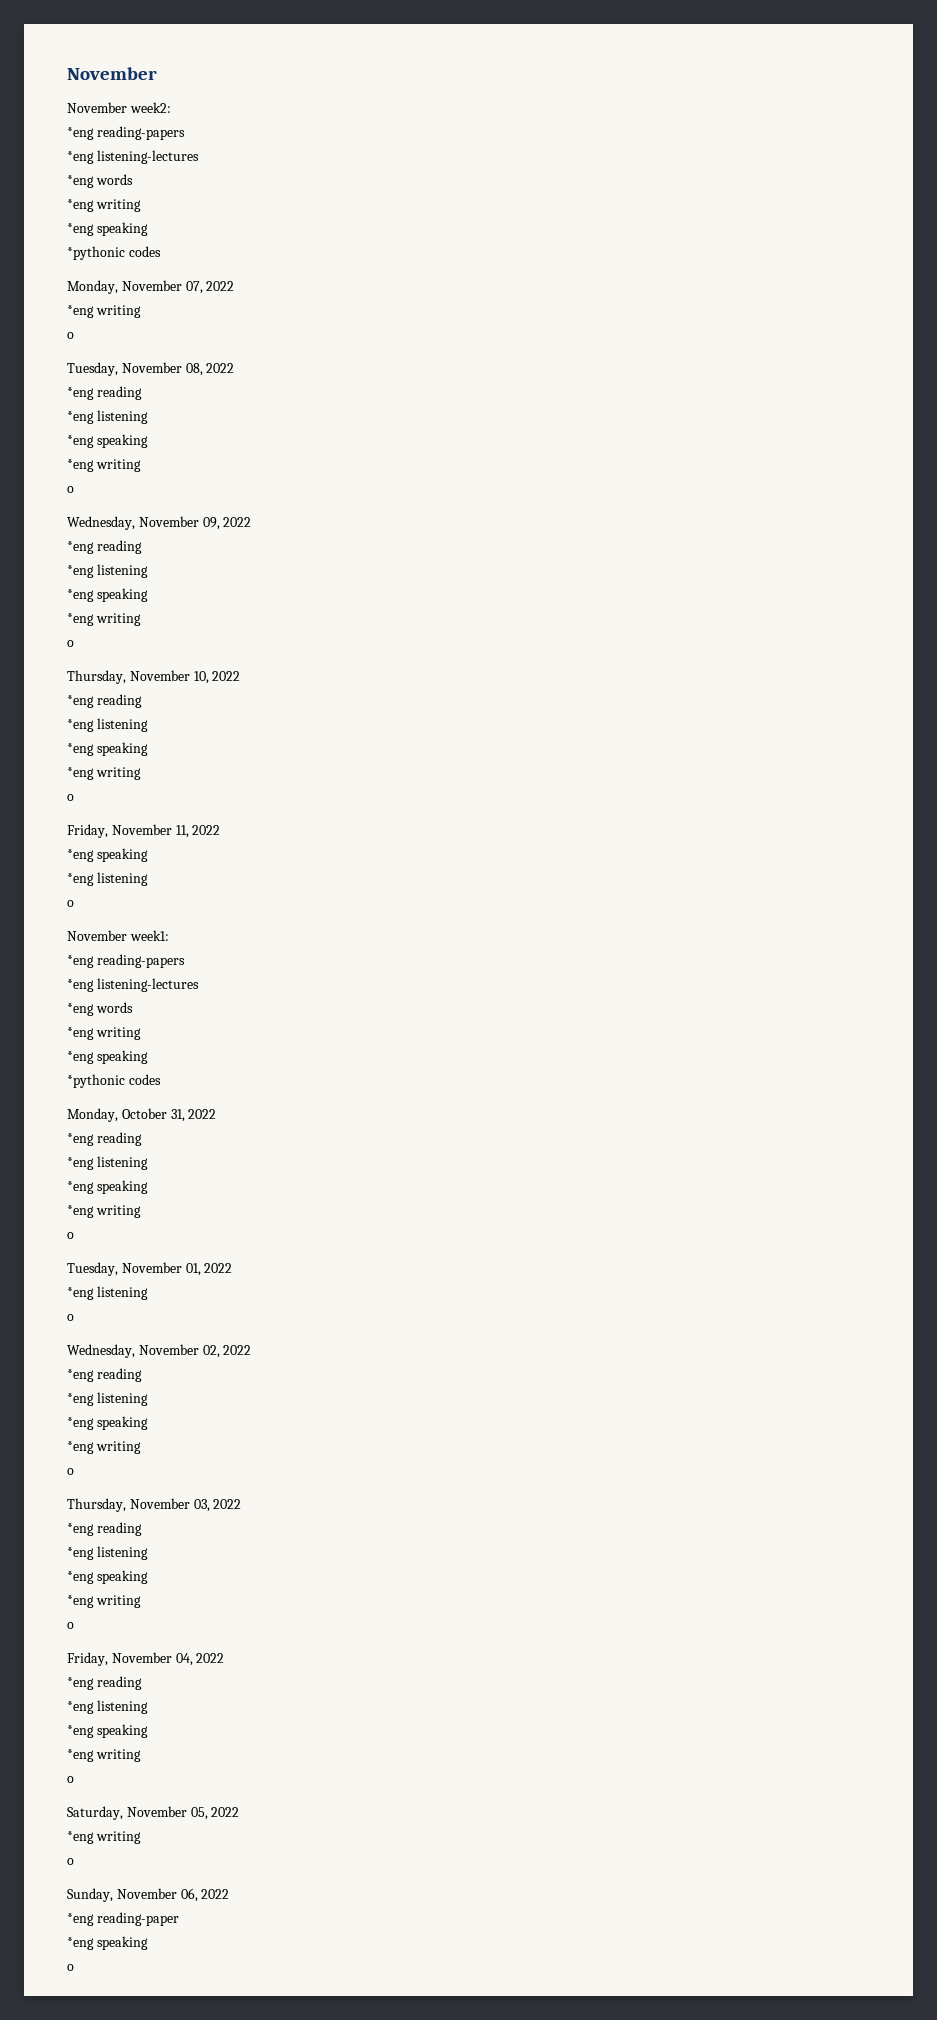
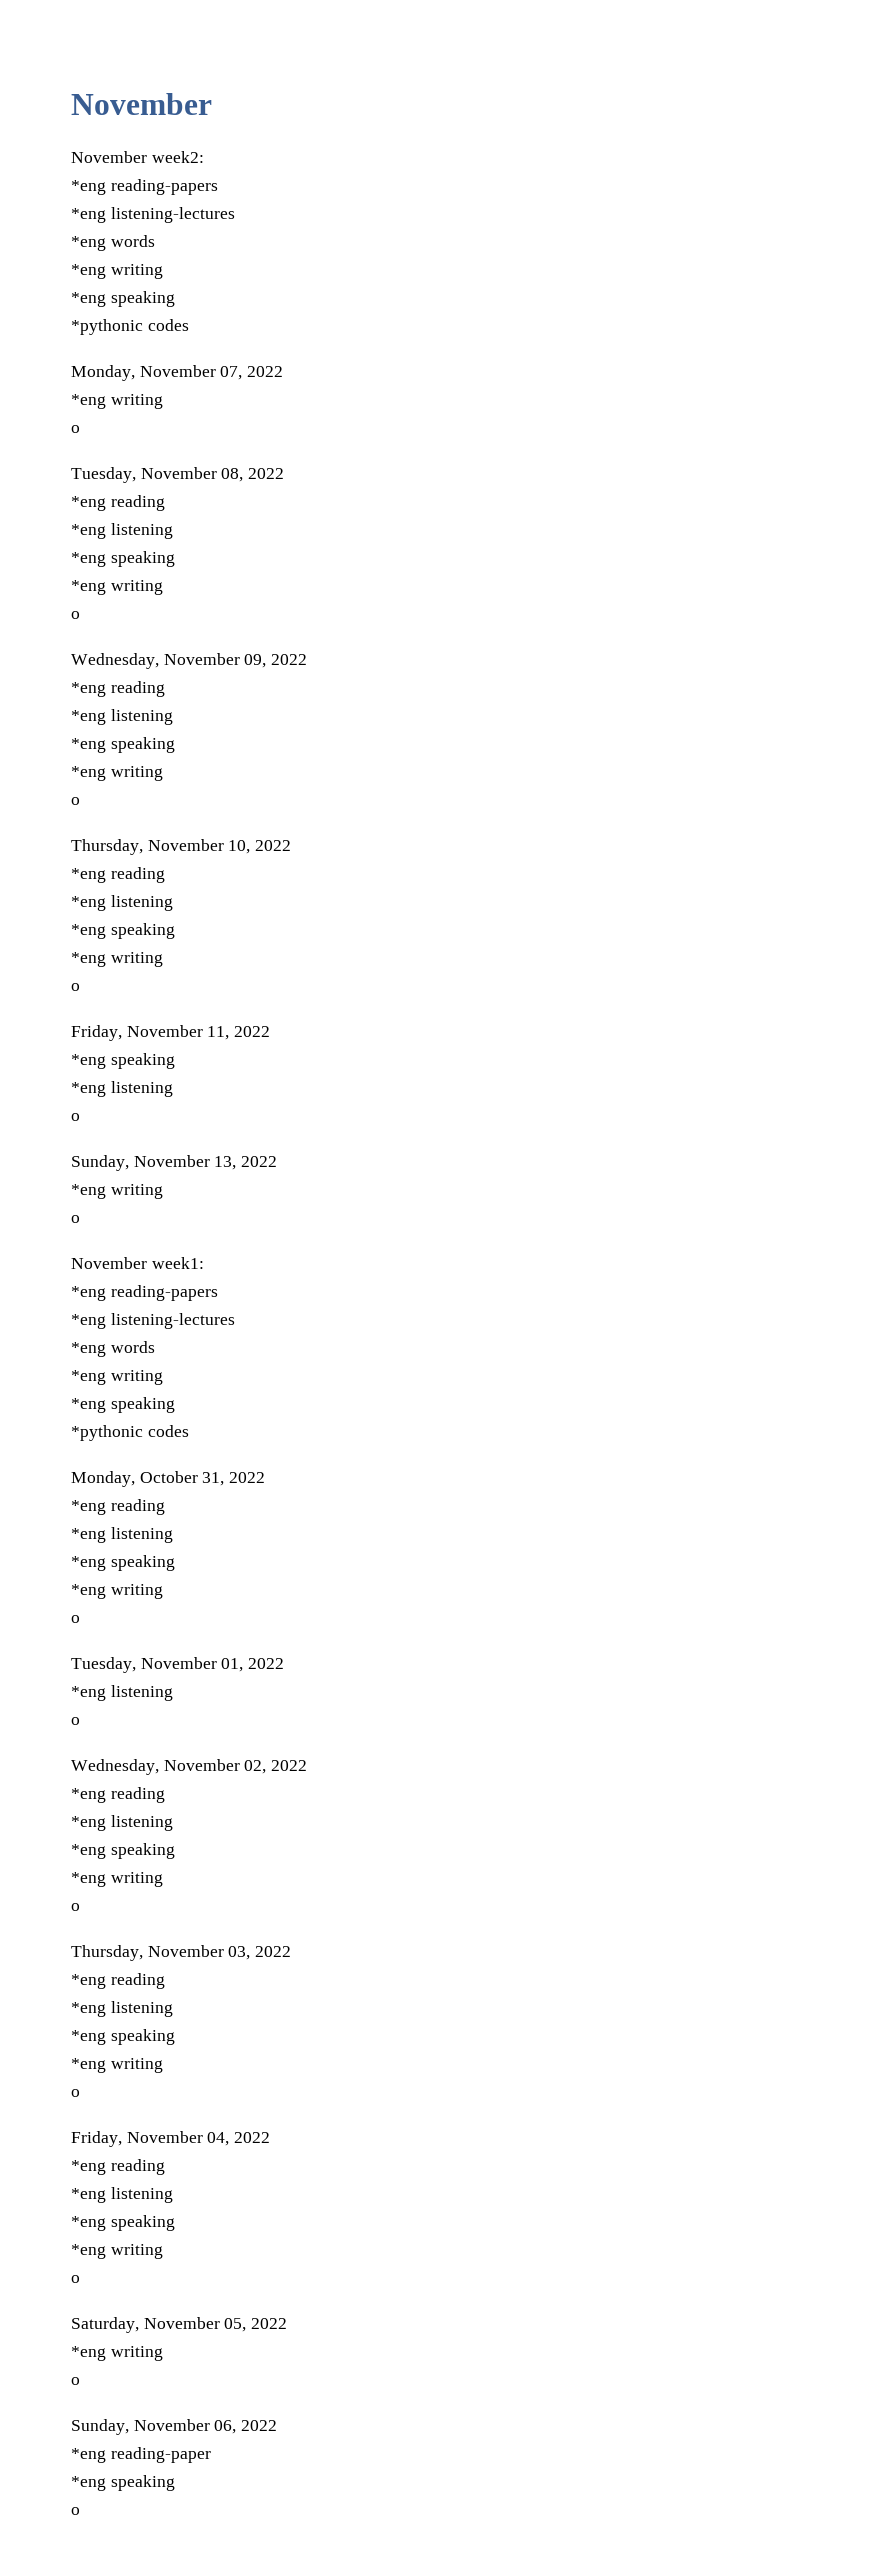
(74, 903) none -> [71,1155,278,1171] [71,1184,163,1199] [71,1215,80,1223] // Sunday, November 13, 2022 // *eng writing // o

